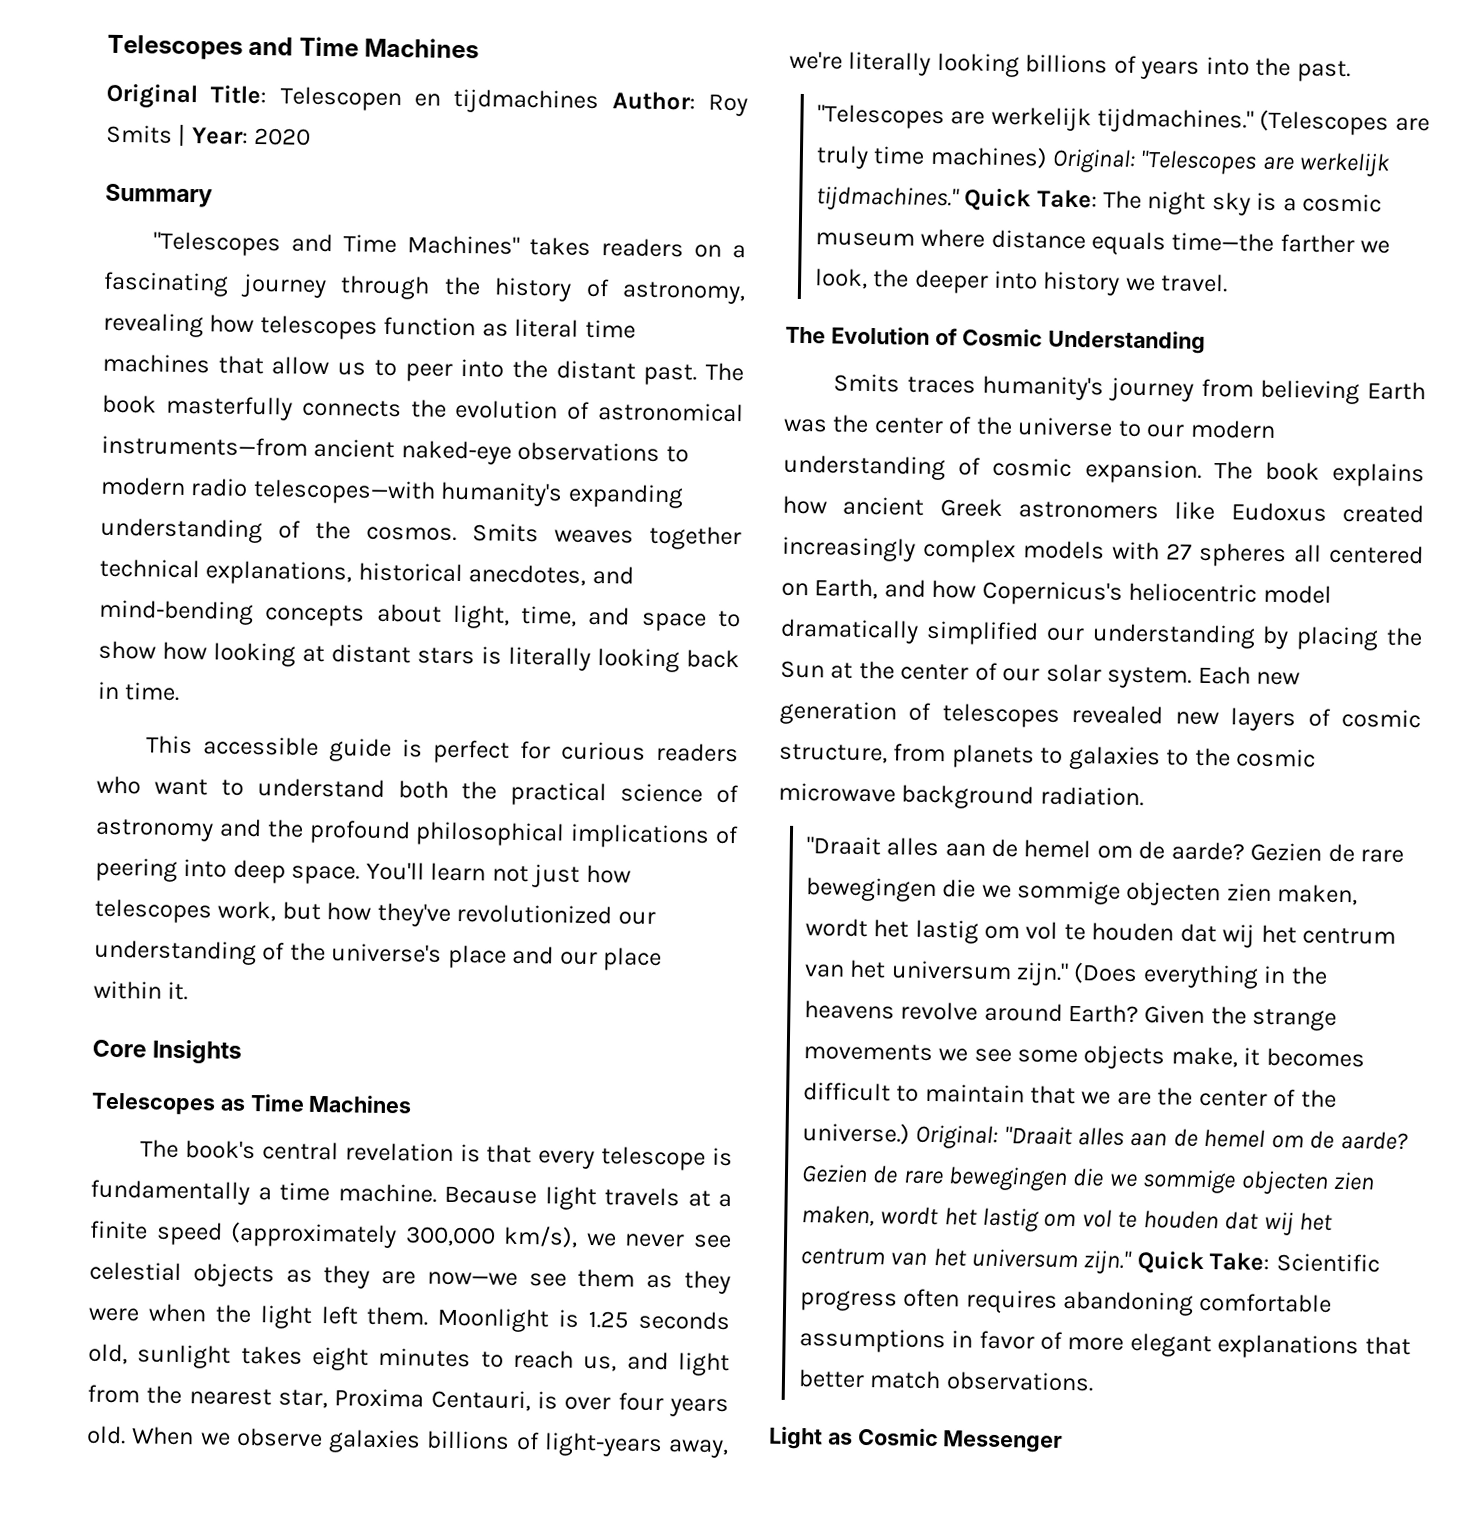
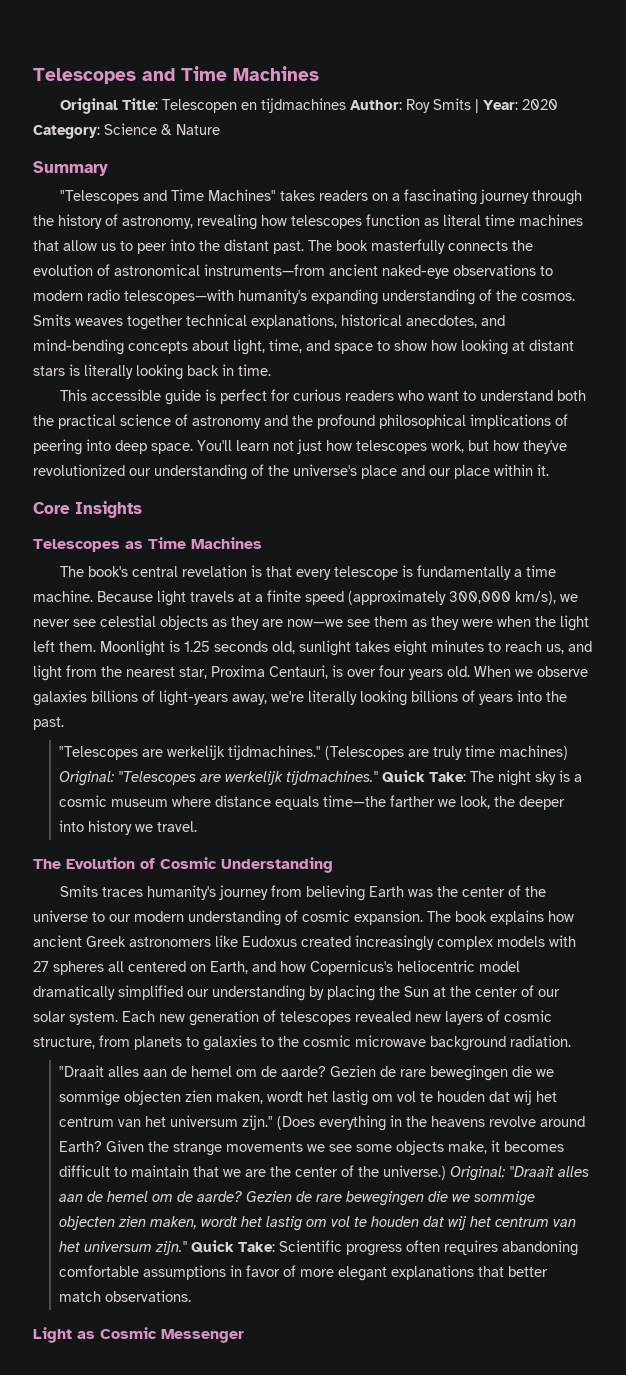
(312, 136) none -> [33,123,220,139] Category: Science & Nature

